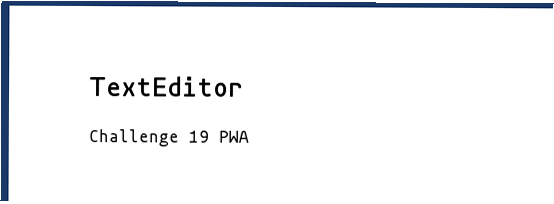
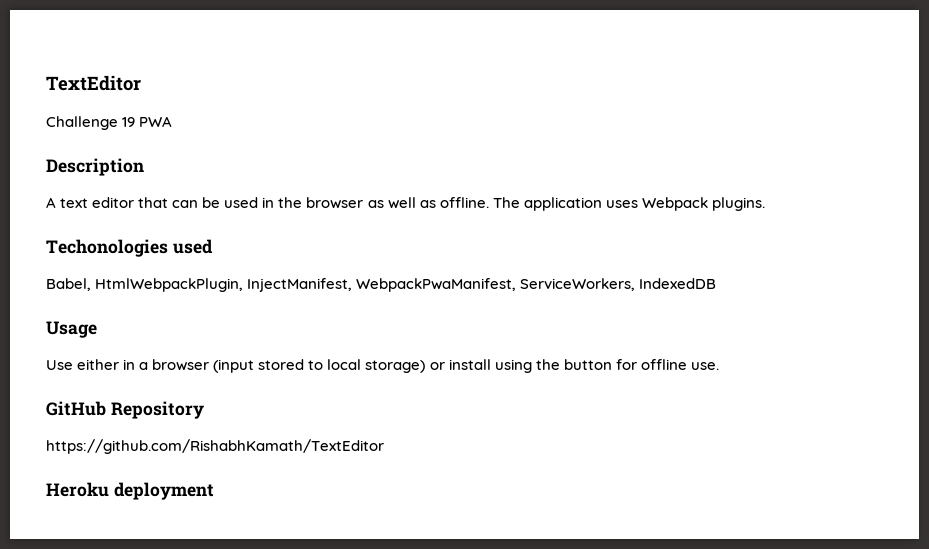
(249, 136) none -> [46,158,144,176] [46,197,765,211] [46,239,213,257] [46,278,717,292] [46,321,97,338] [46,359,719,373] [46,401,204,419] [46,439,384,454] [46,482,214,500] // Description // A text editor that can be used in the browser as well as offline. The application uses Webpack plugins. // Techonologies used // Babel, HtmlWebpackPlugin, InjectManifest, WebpackPwaManifest, ServiceWorkers, IndexedDB // Usage // Use either in a browser (input stored to local storage) or install using the button for offline use. // GitHub Repository // https://github.com/RishabhKamath/TextEditor // Heroku deployment

